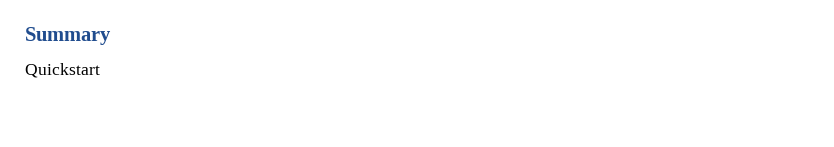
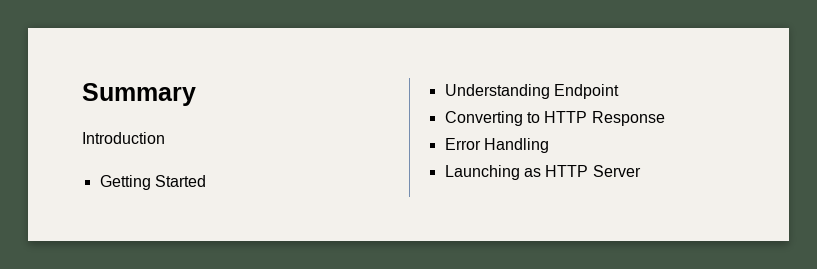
[25,63,100,78] Quickstart -> [82,132,165,144] [99,175,206,190] [444,84,619,99] [444,111,665,126] [444,138,549,153] [444,165,641,180] Introduction // Getting Started // Understanding Endpoint // Converting to HTTP Response // Error Handling // Launching as HTTP Server

